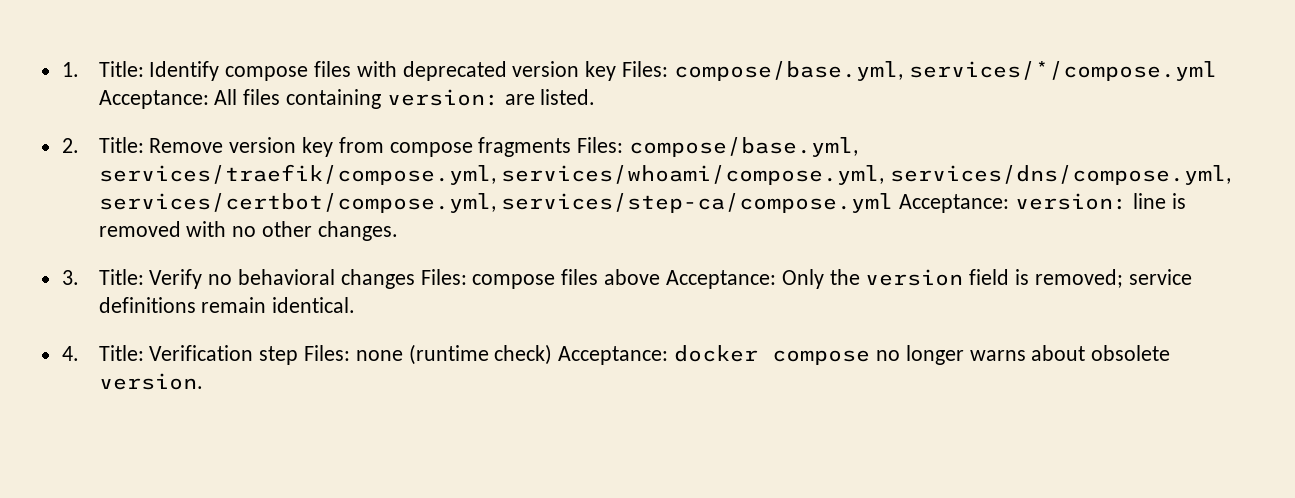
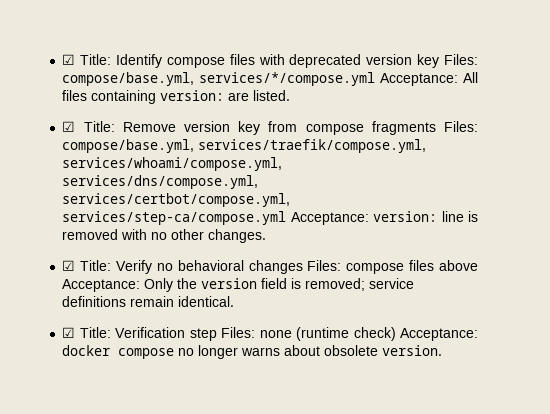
[61,62,79,77] 1. -> [62,54,76,65] ☑
[61,138,79,153] 2. -> [62,121,76,132] ☑
[61,270,79,285] 3. -> [62,260,76,271] ☑
[61,346,79,361] 4. -> [62,327,76,338] ☑

